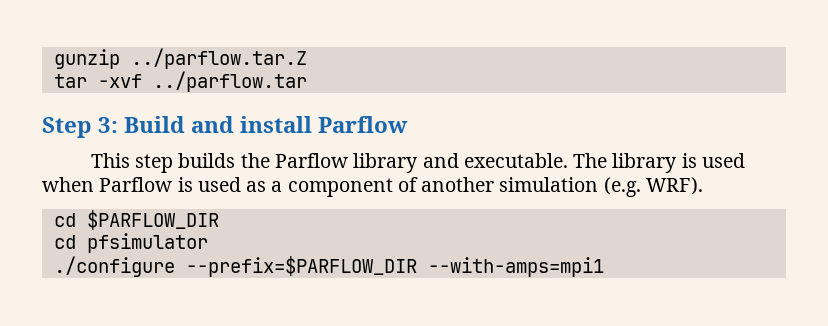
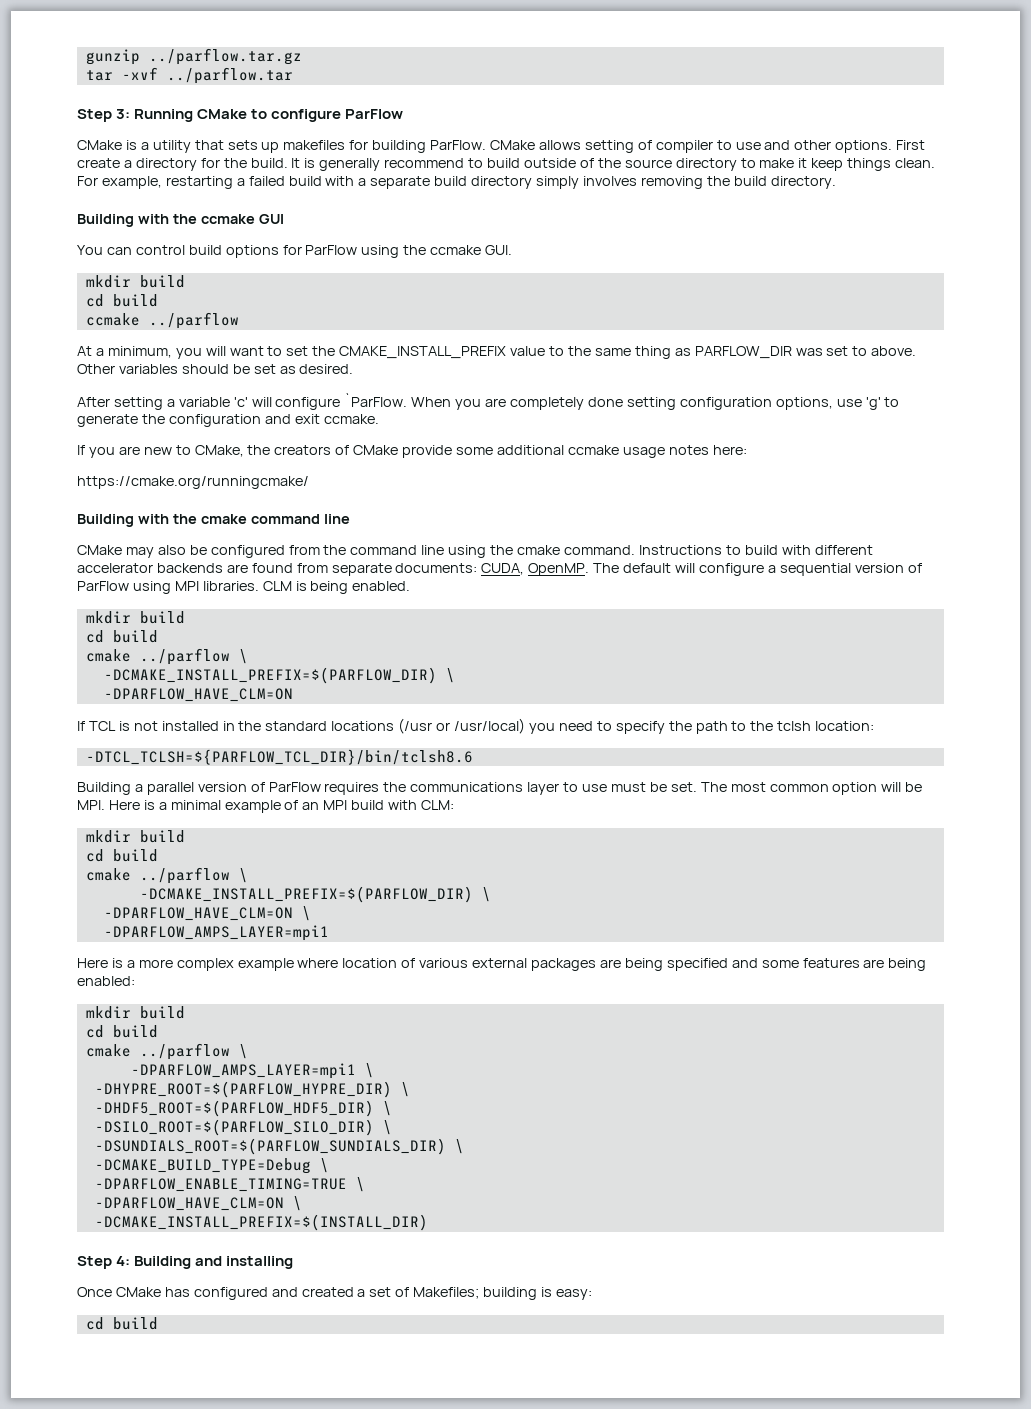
[130,48,307,69] ../parflow.tar.Z -> [148,48,302,65] ../parflow.tar.gz
[124,116,409,133] [90,153,745,173] [42,177,703,197] [53,210,219,230] [53,233,208,253] [53,256,604,277] Build and install Parflow // This step builds the Parflow library and executable. The library is used when Parflow is used as a component of another simulation (e.g. WRF). // cd $PARFLOW_DIR // cd pfsimulator // ./configure --prefix=$PARFLOW_DIR --with-amps=mpi1 -> [134,109,404,122] [77,140,926,153] [77,158,936,171] [77,176,836,189] [77,214,284,227] [77,245,513,258] [85,275,185,288] [85,294,158,307] [85,312,239,329] [77,346,917,359] [77,364,354,374] [77,393,900,410] [77,414,379,427] [77,445,747,458] [77,476,309,489] [77,514,350,527] [77,545,873,558] [77,563,922,576] [77,581,411,594] [85,611,185,624] [85,630,158,643] [85,648,248,665] [103,667,455,684] [103,688,293,702] [77,718,875,734] [85,749,473,765] [77,782,923,795] [77,800,455,813] [85,830,185,843] [85,849,158,862] [85,867,248,884] [139,886,491,903] [103,906,311,921] [103,925,329,941] [77,958,927,971] [77,976,135,986] [85,1006,185,1019] [85,1025,158,1038] [85,1043,248,1060] [130,1063,374,1079] [94,1081,410,1098] [94,1100,392,1117] [94,1119,392,1136] [94,1138,464,1155] [94,1158,329,1174] [94,1177,365,1192] [94,1196,302,1211] [94,1214,428,1231] [77,1256,294,1269] [77,1287,592,1300] [85,1317,158,1330] Running CMake to configure ParFlow // CMake is a utility that sets up makefiles for building ParFlow. CMake allows setting of compiler to use and other options. First create a directory for the build. It is generally recommend to build outside of the source directory to make it keep things clean. For example, restarting a failed build with a separate build directory simply involves removing the build directory. // Building with the ccmake GUI // You can control build options for ParFlow using the ccmake GUI. // mkdir build // cd build // ccmake ../parflow // At a minimum, you will want to set the CMAKE_INSTALL_PREFIX value to the same thing as PARFLOW_DIR was set to above. Other variables should be set as desired. // After setting a variable 'c' will configure `ParFlow. When you are completely done setting configuration options, use 'g' to generate the configuration and exit ccmake. // If you are new to CMake, the creators of CMake provide some additional ccmake usage notes here: // https://cmake.org/runningcmake/ // Building with the cmake command line // CMake may also be configured from the command line using the cmake command. Instructions to build with different accelerator backends are found from separate documents: CUDA, OpenMP. The default will configure a sequential version of ParFlow using MPI libraries. CLM is being enabled. // mkdir build // cd build // cmake ../parflow \ // -DCMAKE_INSTALL_PREFIX=$(PARFLOW_DIR) \ // -DPARFLOW_HAVE_CLM=ON // If TCL is not installed in the standard locations (/usr or /usr/local) you need to specify the path to the tclsh location: // -DTCL_TCLSH=${PARFLOW_TCL_DIR}/bin/tclsh8.6 // Building a parallel version of ParFlow requires the communications layer to use must be set. The most common option will be MPI. Here is a minimal example of an MPI build with CLM: // mkdir build // cd build // cmake ../parflow \ // -DCMAKE_INSTALL_PREFIX=$(PARFLOW_DIR) \ // -DPARFLOW_HAVE_CLM=ON \ // -DPARFLOW_AMPS_LAYER=mpi1 // Here is a more complex example where location of various external packages are being specified and some features are being enabled: // mkdir build // cd build // cmake ../parflow \ // -DPARFLOW_AMPS_LAYER=mpi1 \ // -DHYPRE_ROOT=$(PARFLOW_HYPRE_DIR) \ // -DHDF5_ROOT=$(PARFLOW_HDF5_DIR) \ // -DSILO_ROOT=$(PARFLOW_SILO_DIR) \ // -DSUNDIALS_ROOT=$(PARFLOW_SUNDIALS_DIR) \ // -DCMAKE_BUILD_TYPE=Debug \ // -DPARFLOW_ENABLE_TIMING=TRUE \ // -DPARFLOW_HAVE_CLM=ON \ // -DCMAKE_INSTALL_PREFIX=$(INSTALL_DIR) // Step 4: Building and installing // Once CMake has configured and created a set of Makefiles; building is easy: // cd build

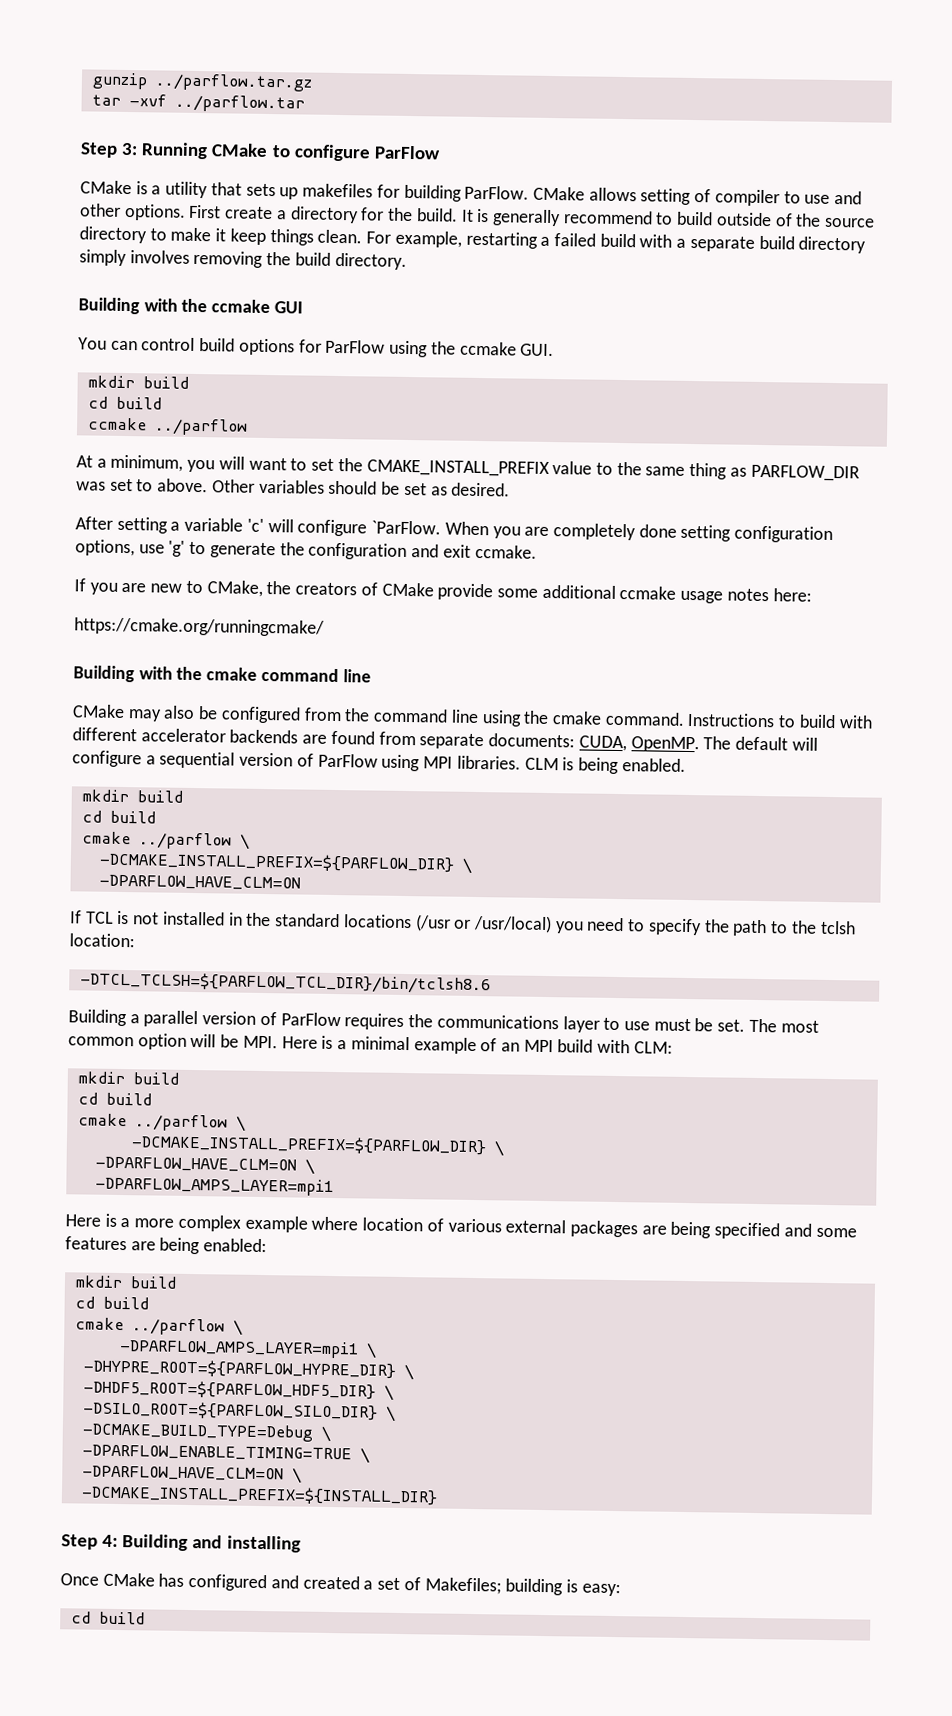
[103,667,437,684] -DCMAKE_INSTALL_PREFIX=$(PARFLOW_DIR) -> [98,851,455,873] -DCMAKE_INSTALL_PREFIX=${PARFLOW_DIR}
[139,886,473,903] -DCMAKE_INSTALL_PREFIX=$(PARFLOW_DIR) -> [130,1134,487,1156] -DCMAKE_INSTALL_PREFIX=${PARFLOW_DIR}
[94,1081,410,1098] [94,1100,392,1117] [94,1119,392,1136] [94,1138,446,1155] -DHYPRE_ROOT=$(PARFLOW_HYPRE_DIR) \ // -DHDF5_ROOT=$(PARFLOW_HDF5_DIR) \ // -DSILO_ROOT=$(PARFLOW_SILO_DIR) \ // -DSUNDIALS_ROOT=$(PARFLOW_SUNDIALS_DIR) -> [82,1358,414,1381] [82,1379,394,1401] [82,1400,378,1421] -DHYPRE_ROOT=${PARFLOW_HYPRE_DIR} \ // -DHDF5_ROOT=${PARFLOW_HDF5_DIR} \ // -DSILO_ROOT=${PARFLOW_SILO_DIR}
[94,1214,428,1231] -DCMAKE_INSTALL_PREFIX=$(INSTALL_DIR) -> [80,1484,438,1506] -DCMAKE_INSTALL_PREFIX=${INSTALL_DIR}

